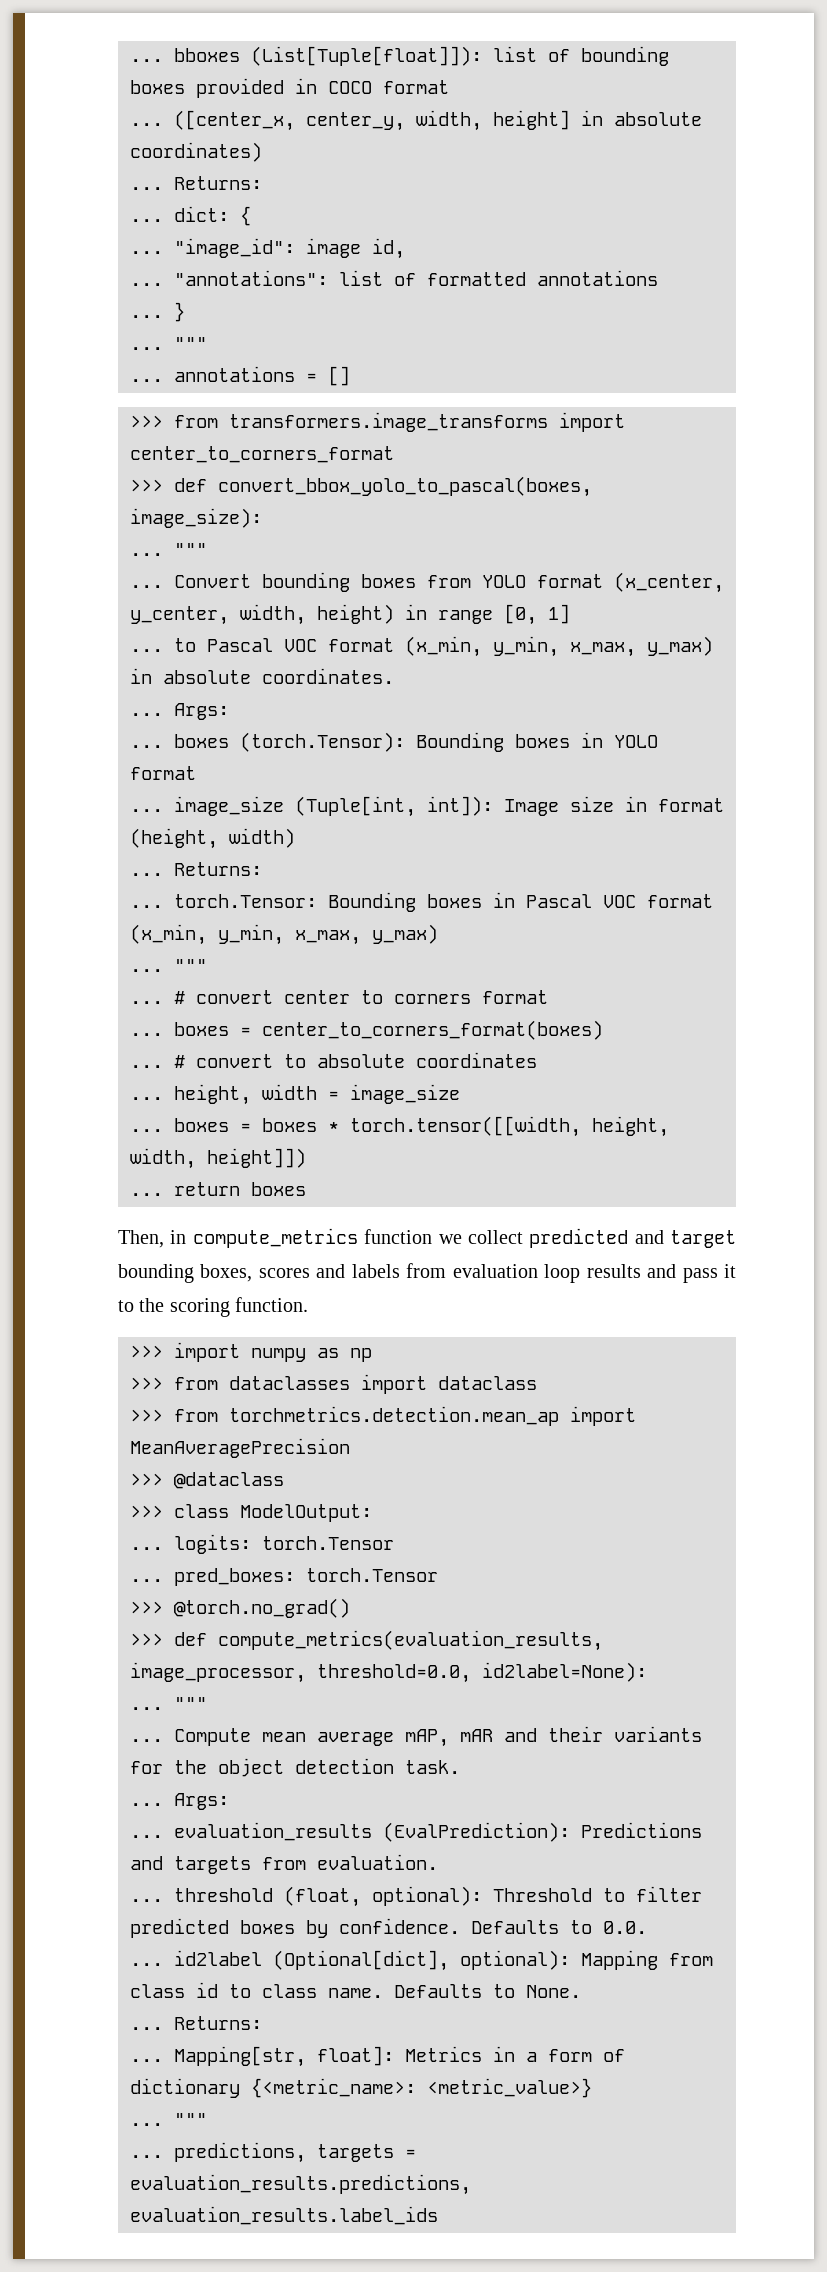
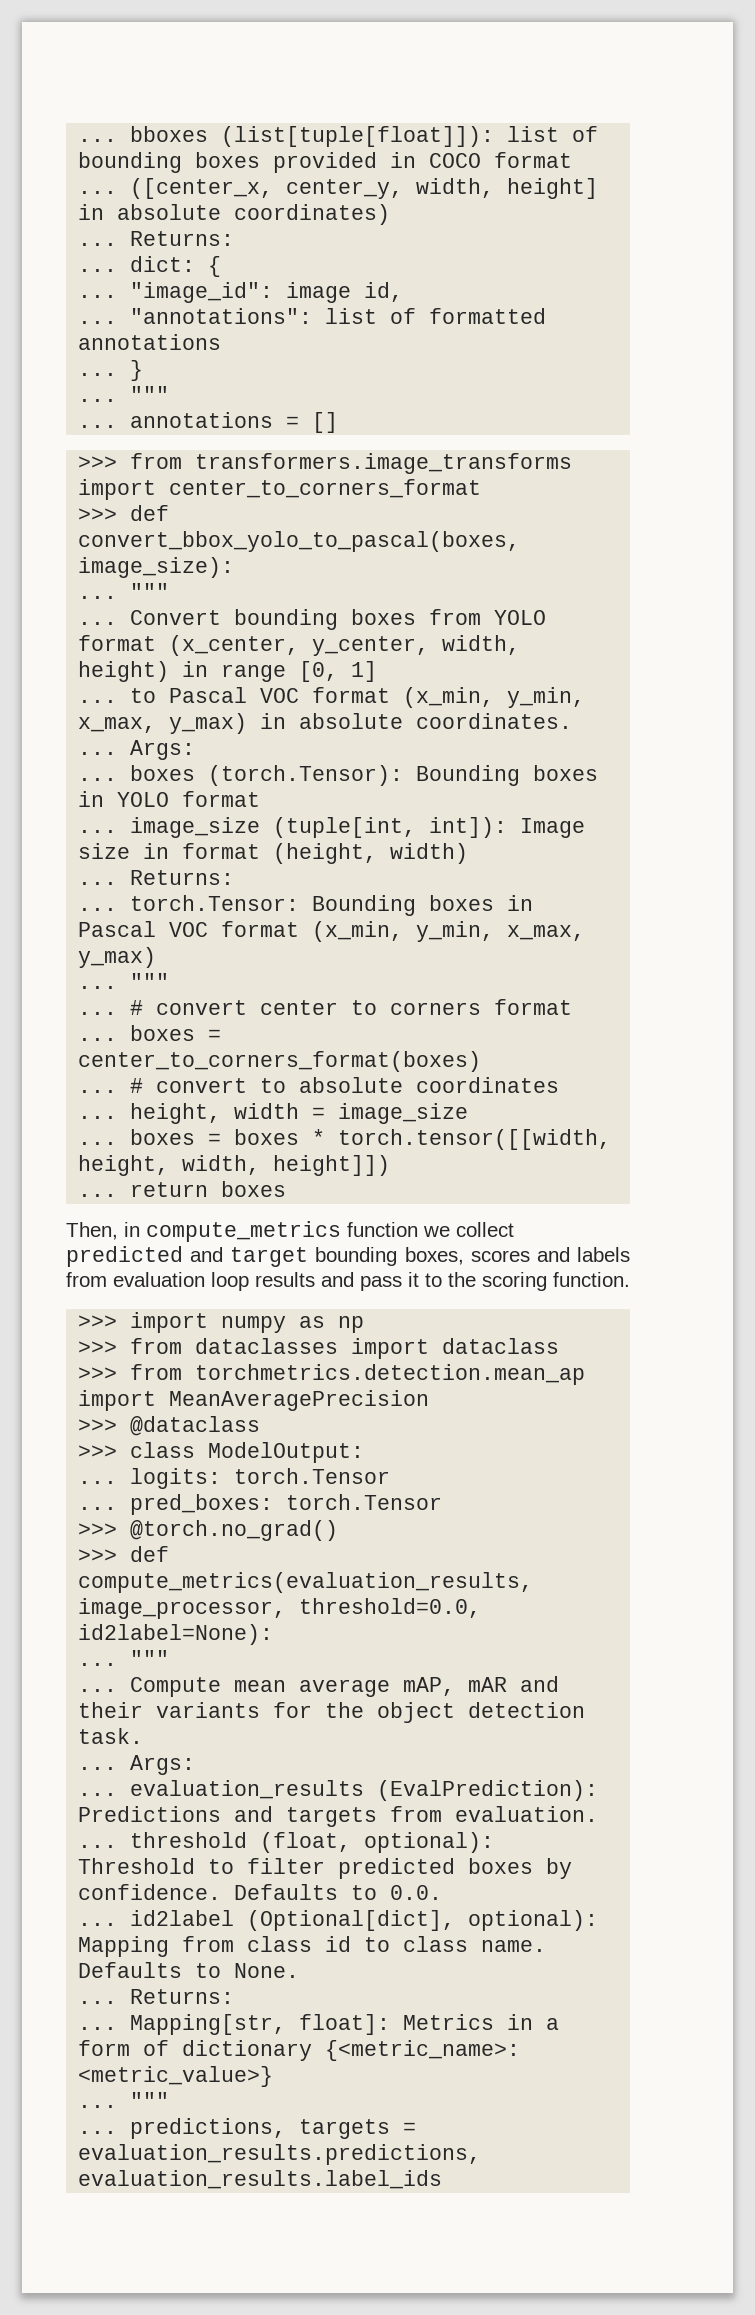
[251,46,482,66] (List[Tuple[float]]): -> [221,126,495,147] (list[tuple[float]]):
[295,796,416,817] (Tuple[int, -> [273,817,417,838] (tuple[int,

